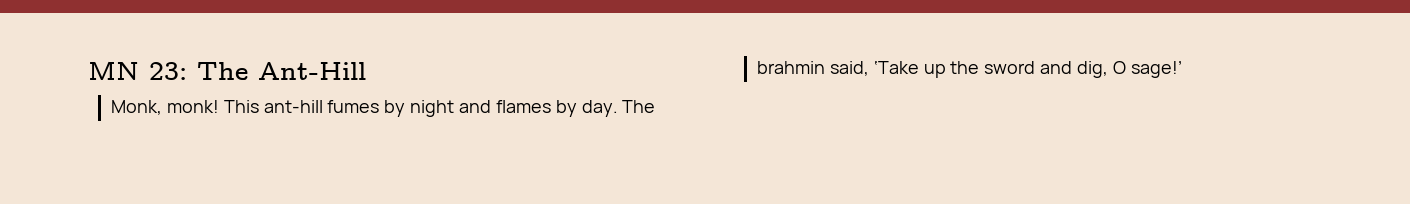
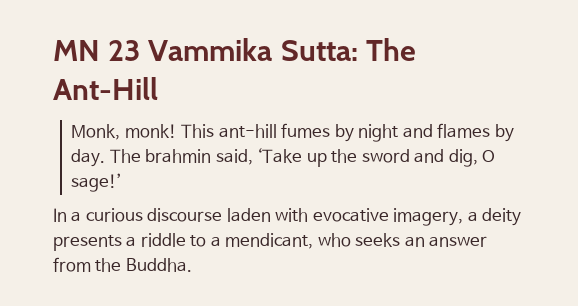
[149,62,187,80] 23: -> [108,38,358,61] 23 Vammika Sutta:
(1182, 69) none -> [53,208,522,226] [53,233,488,251] [53,257,192,272] // In a curious discourse laden with evocative imagery, a deity presents a riddle to a mendicant, who seeks an answer from the Buddha.

